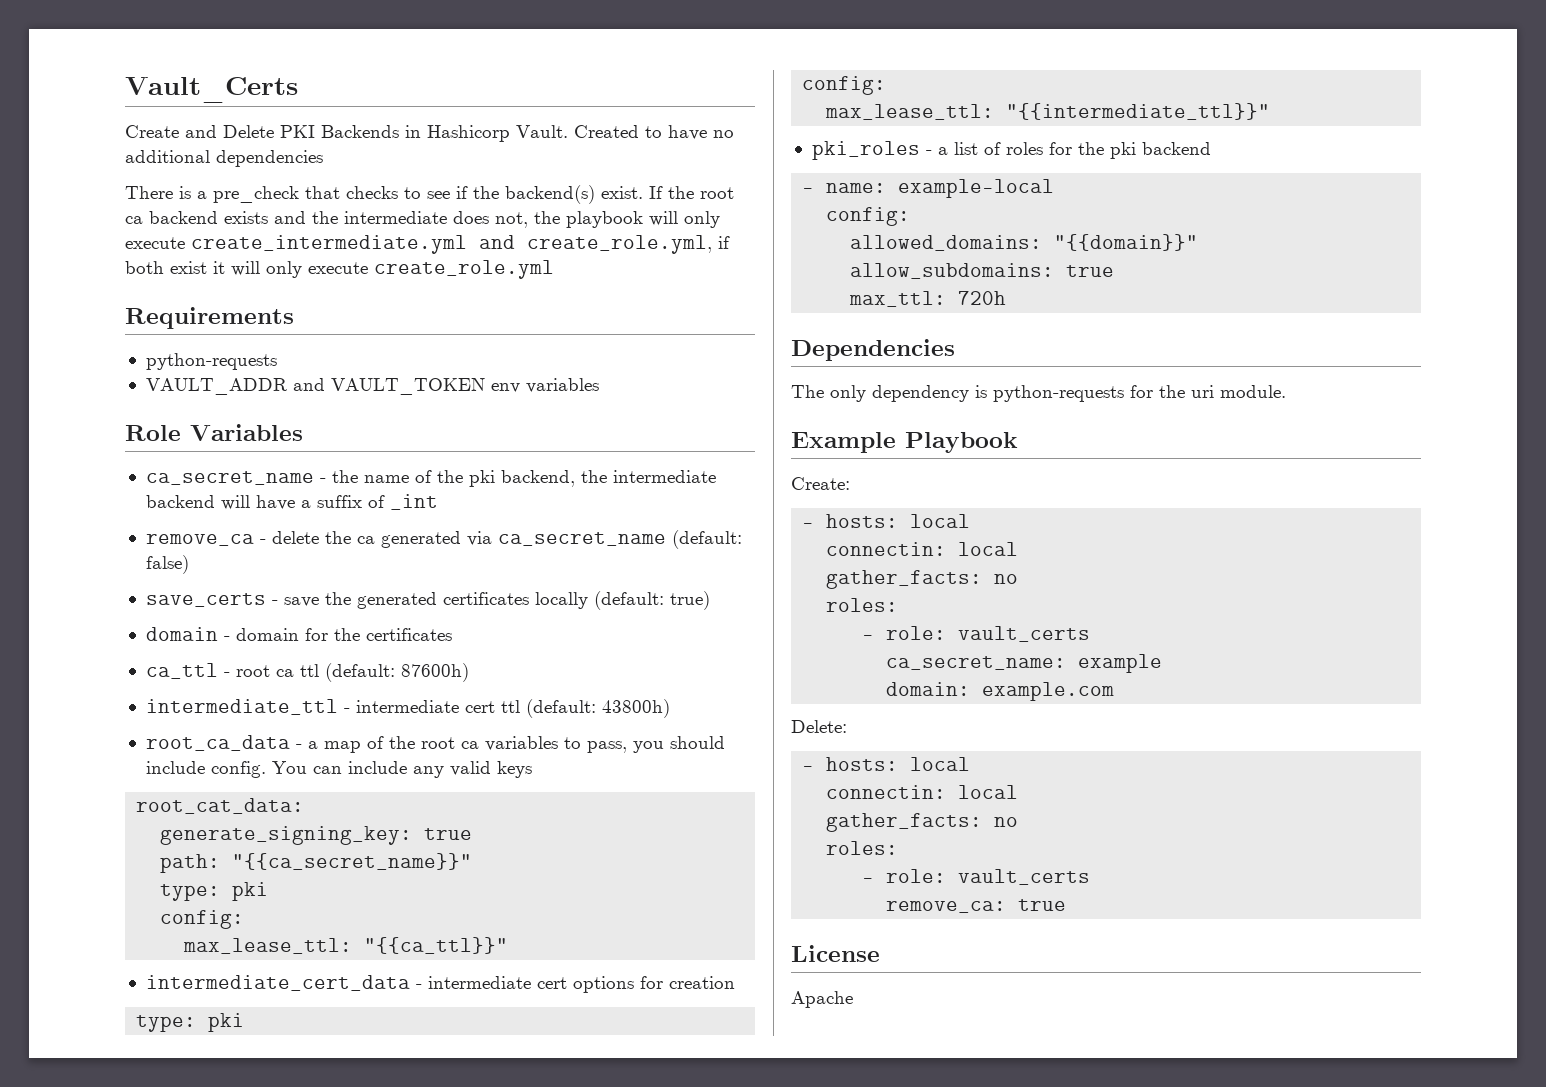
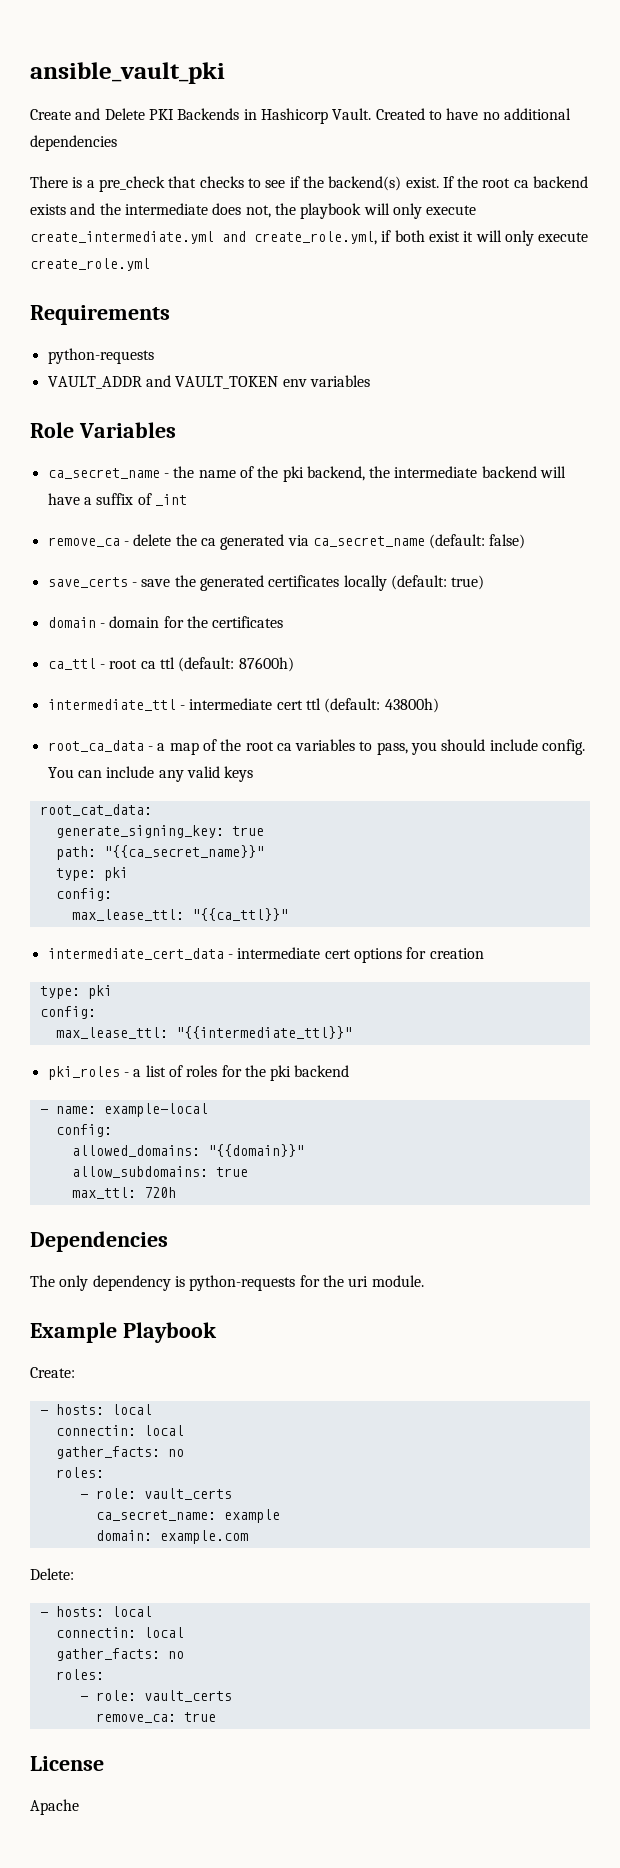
[125,77,298,103] Vault_Certs -> [30,62,225,84] ansible_vault_pki

